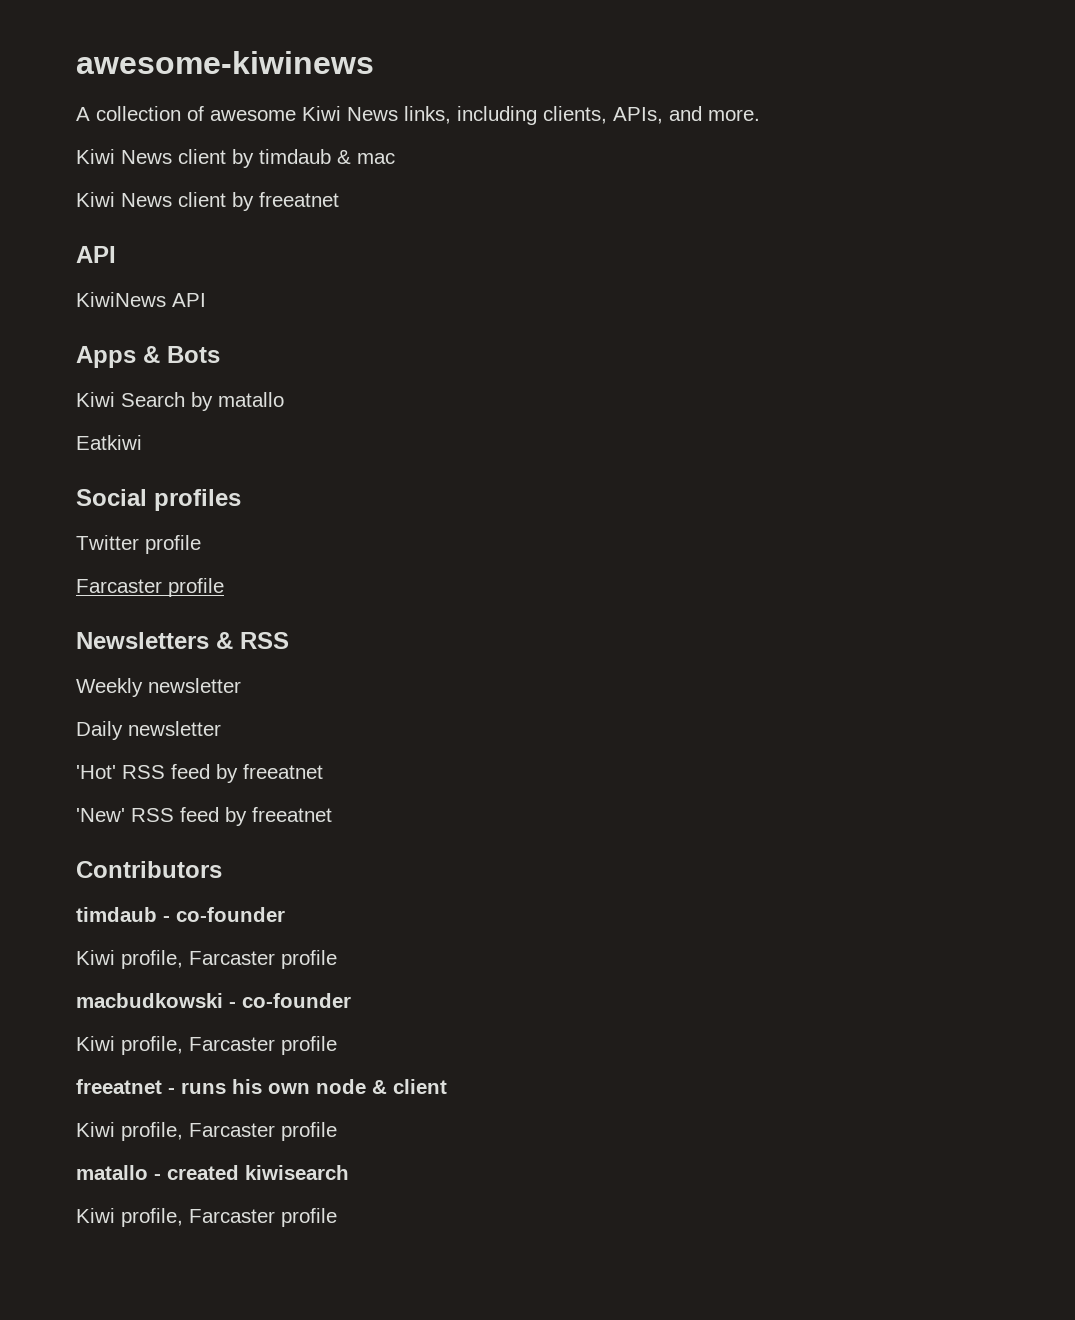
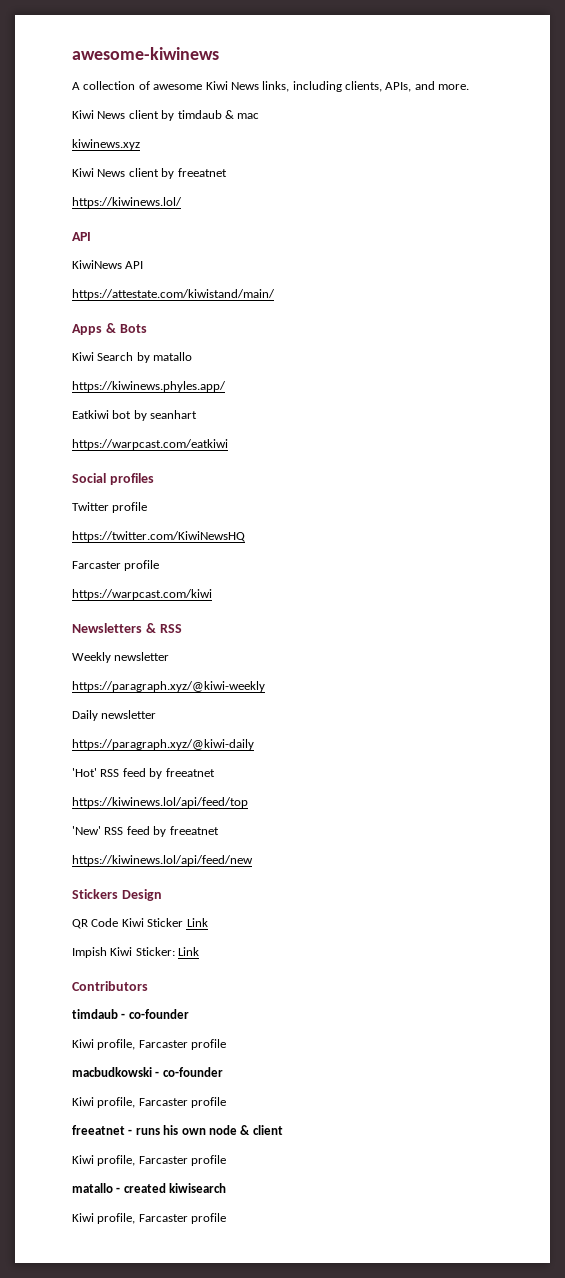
(395, 158) none -> [72,139,140,150] // kiwinews.xyz
(339, 199) none -> [72,197,182,208] // https://kiwinews.lol/
(206, 300) none -> [72,289,275,300] // https://attestate.com/kiwistand/main/
(284, 399) none -> [72,381,226,392] // https://kiwinews.phyles.app/
(142, 442) none -> [112,410,198,421] [72,439,228,450] bot by seanhart // https://warpcast.com/eatkiwi
[76,578,224,597] // Farcaster profile -> [72,531,245,542] [72,560,160,571] [72,589,212,600] // https://twitter.com/KiwiNewsHQ // Farcaster profile // https://warpcast.com/kiwi
(241, 685) none -> [72,681,265,692] // https://paragraph.xyz/@kiwi-weekly
(221, 728) none -> [72,739,254,750] // https://paragraph.xyz/@kiwi-daily
(323, 771) none -> [72,797,248,808] // https://kiwinews.lol/api/feed/top
(332, 814) none -> [72,855,253,866] [72,889,162,901] [72,918,208,929] [72,947,200,958] // https://kiwinews.lol/api/feed/new // Stickers Design // QR Code Kiwi Sticker Link // Impish Kiwi Sticker: Link

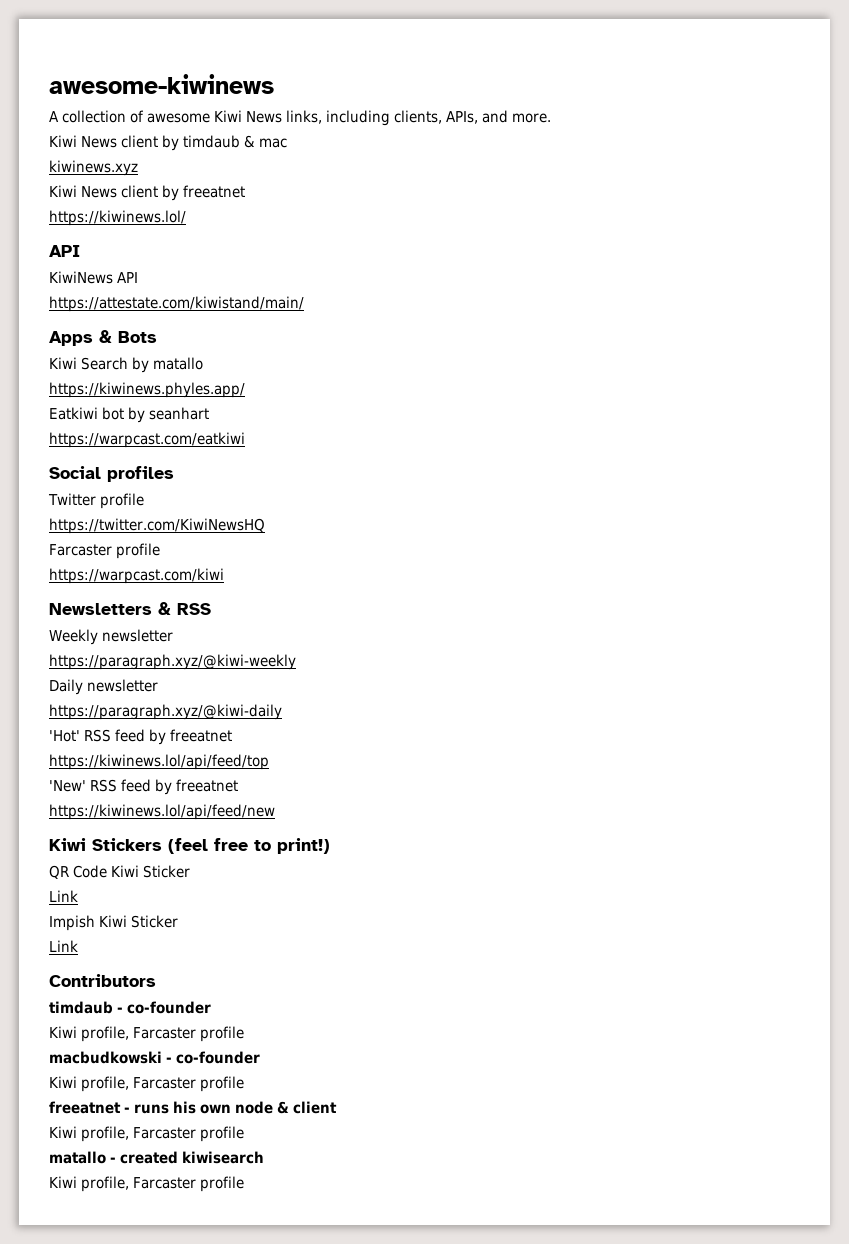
[72,889,162,901] Stickers Design -> [49,838,330,854] Kiwi Stickers (feel free to print!)
(184, 922) none -> (190, 871) //
[135,947,175,956] Sticker: -> [131,915,178,928] Sticker //

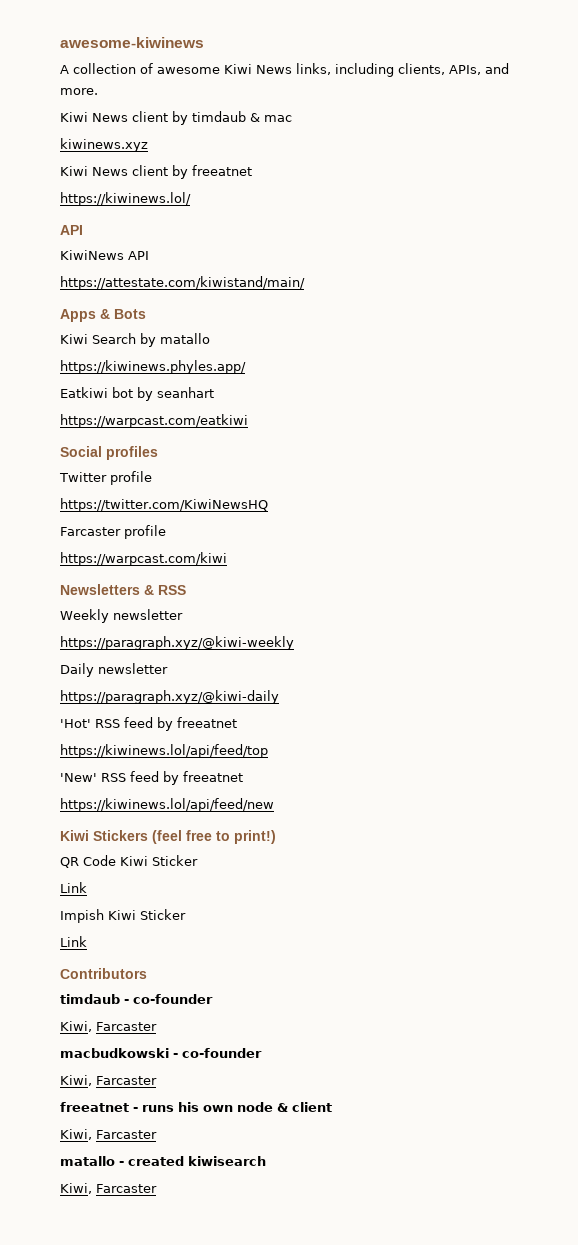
[49,1026,244,1042] Kiwi profile, Farcaster profile -> [60,1021,157,1032] Kiwi, Farcaster
[49,1076,244,1092] Kiwi profile, Farcaster profile -> [60,1075,157,1086] Kiwi, Farcaster
[49,1126,244,1142] Kiwi profile, Farcaster profile -> [60,1129,157,1140] Kiwi, Farcaster
[49,1176,244,1192] Kiwi profile, Farcaster profile -> [60,1183,157,1194] Kiwi, Farcaster

